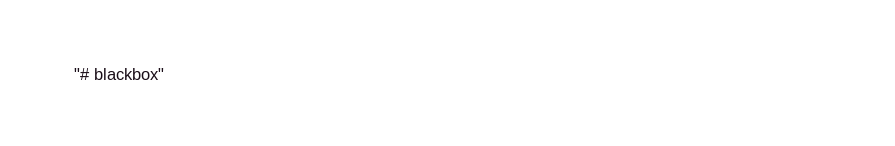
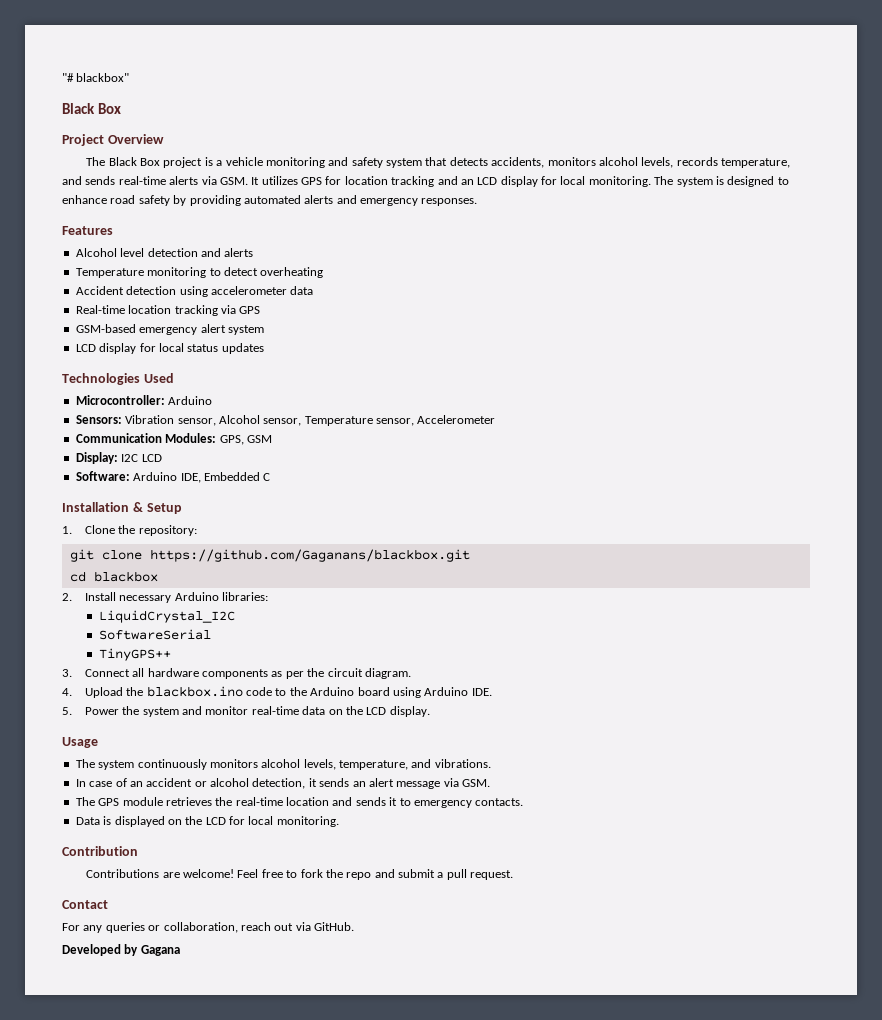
(164, 74) none -> [62,103,121,114] [62,134,164,146] [86,157,791,168] [62,176,789,187] [62,195,478,206] [62,226,113,235] [75,248,254,257] [75,267,324,278] [75,286,314,297] [75,305,261,316] [75,324,264,335] [75,343,264,354] [62,373,174,385] [75,395,213,405] [75,415,496,426] [75,433,272,445] [75,452,162,464] [75,471,271,483] [62,502,182,514] [62,525,197,536] [69,549,470,562] [69,571,158,582] [62,592,269,603] [98,610,235,623] [98,629,211,640] [98,648,171,661] [62,668,411,679] [62,686,492,698] [62,706,430,717] [62,737,98,748] [75,759,491,770] [75,778,490,789] [75,797,524,808] [75,816,339,827] [62,846,138,856] [86,869,514,880] [62,900,108,909] [62,922,354,933] [62,944,180,956] // Black Box // Project Overview // The Black Box project is a vehicle monitoring and safety system that detects accidents, monitors alcohol levels, records temperature, and sends real-time alerts via GSM. It utilizes GPS for location tracking and an LCD display for local monitoring. The system is designed to enhance road safety by providing automated alerts and emergency responses. // Features // Alcohol level detection and alerts // Temperature monitoring to detect overheating // Accident detection using accelerometer data // Real-time location tracking via GPS // GSM-based emergency alert system // LCD display for local status updates // Technologies Used // Microcontroller: Arduino // Sensors: Vibration sensor, Alcohol sensor, Temperature sensor, Accelerometer // Communication Modules: GPS, GSM // Display: I2C LCD // Software: Arduino IDE, Embedded C // Installation & Setup // 1. Clone the repository: // git clone https://github.com/Gaganans/blackbox.git // cd blackbox // 2. Install necessary Arduino libraries: // LiquidCrystal_I2C // SoftwareSerial // TinyGPS++ // 3. Connect all hardware components as per the circuit diagram. // 4. Upload the blackbox.ino code to the Arduino board using Arduino IDE. // 5. Power the system and monitor real-time data on the LCD display. // Usage // The system continuously monitors alcohol levels, temperature, and vibrations. // In case of an accident or alcohol detection, it sends an alert message via GSM. // The GPS module retrieves the real-time location and sends it to emergency contacts. // Data is displayed on the LCD for local monitoring. // Contribution // Contributions are welcome! Feel free to fork the repo and submit a pull request. // Contact // For any queries or collaboration, reach out via GitHub. // Developed by Gagana

